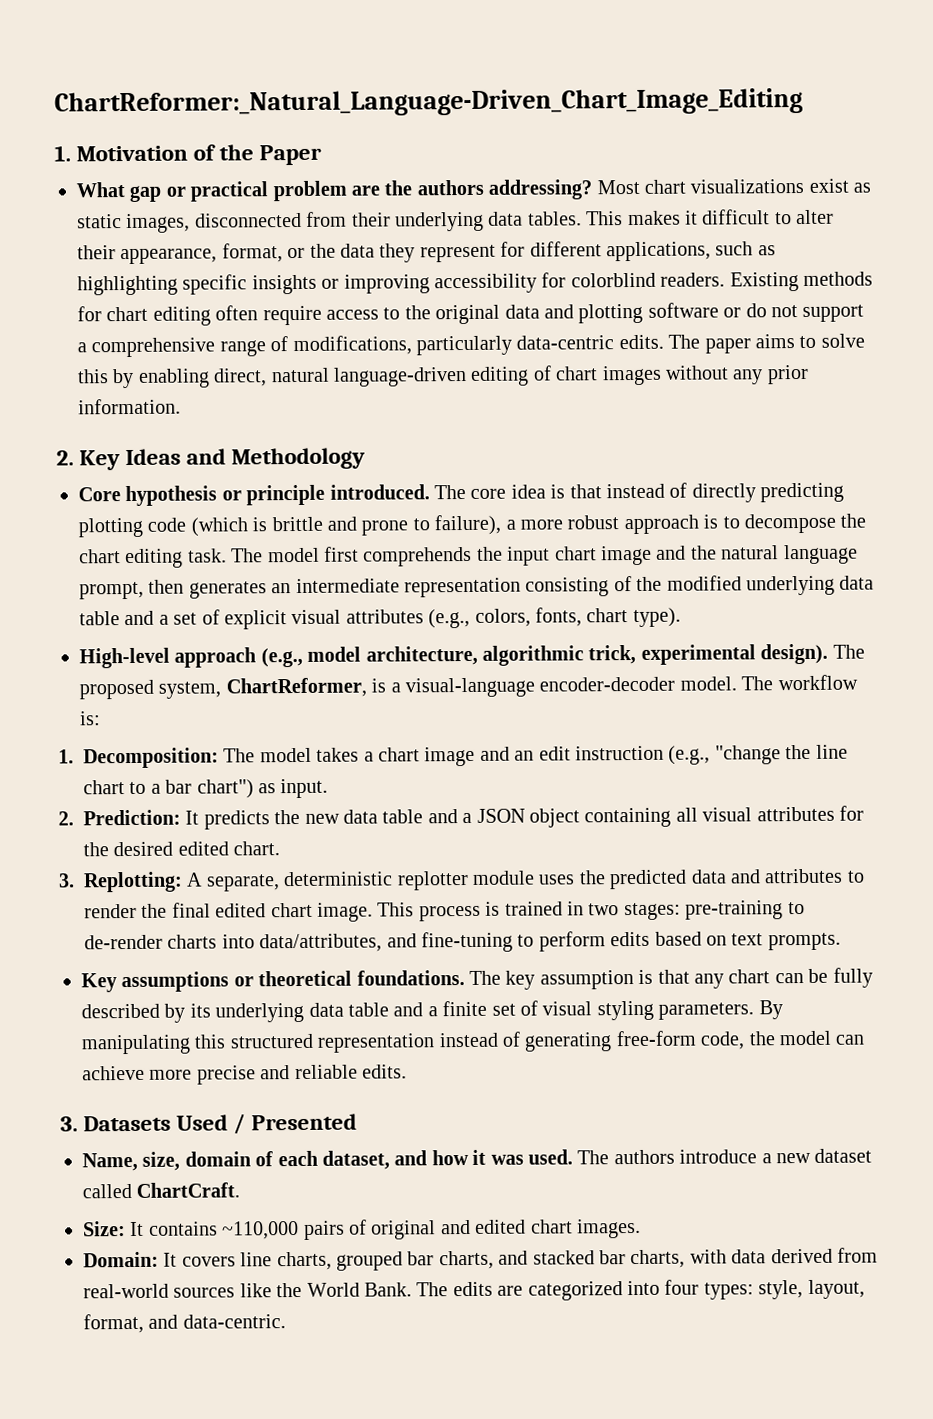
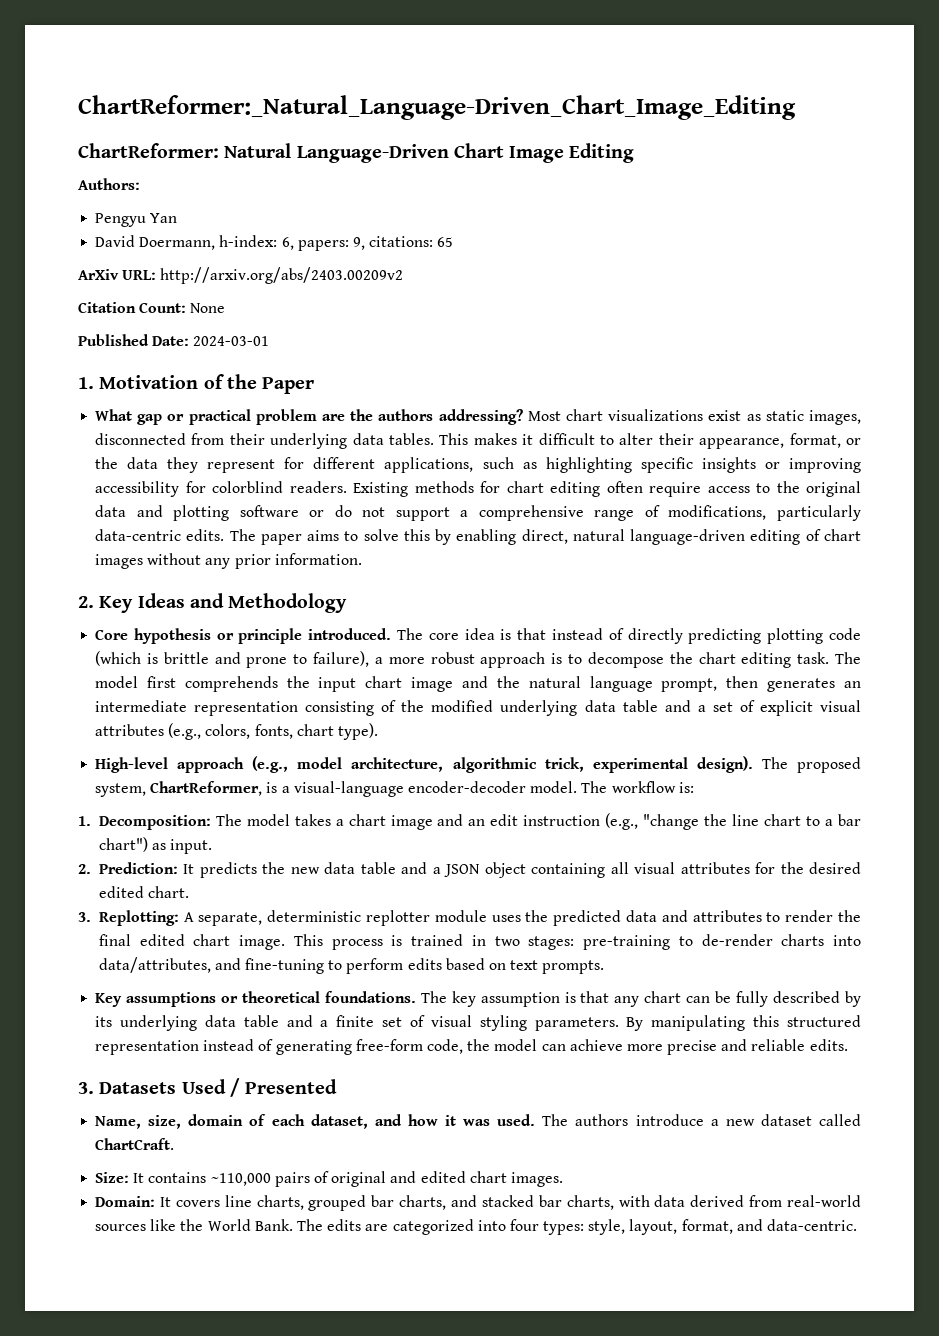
(803, 102) none -> [78,143,635,163] [78,178,140,190] [95,213,178,227] [95,235,454,251] [78,267,404,284] [78,302,226,313] [78,334,270,346] // ChartReformer: Natural Language-Driven Chart Image Editing // Authors: // Pengyu Yan // David Doermann, h-index: 6, papers: 9, citations: 65 // ArXiv URL: http://arxiv.org/abs/2403.00209v2 // Citation Count: None // Published Date: 2024-03-01

